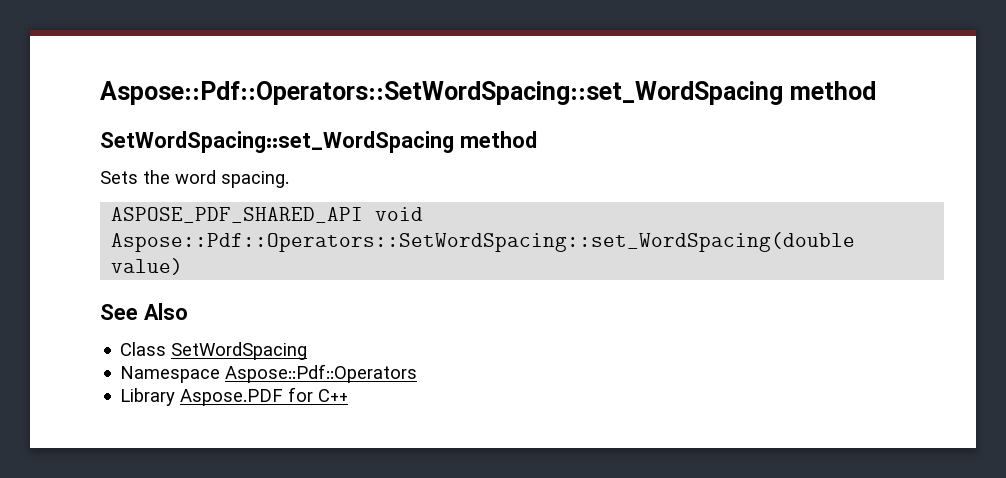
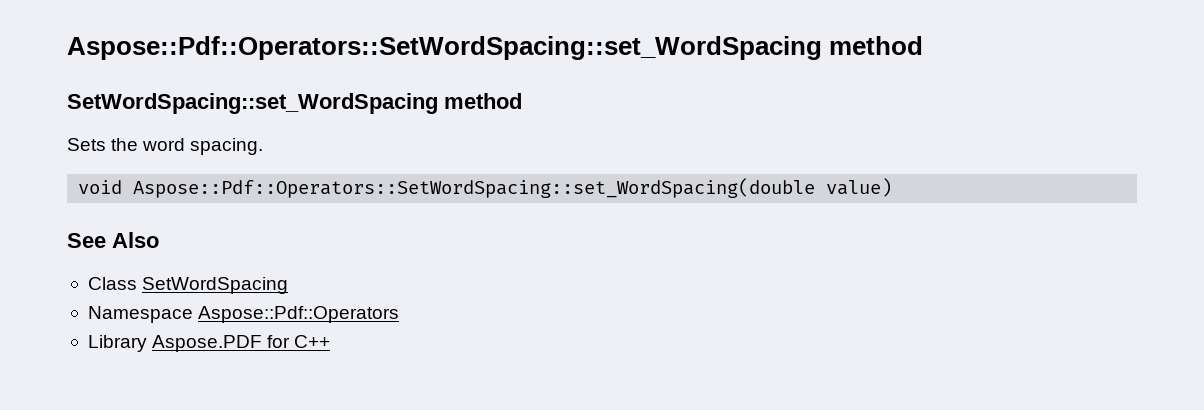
[111,207,364,223] ASPOSE_PDF_SHARED_API -> (264, 146) none

